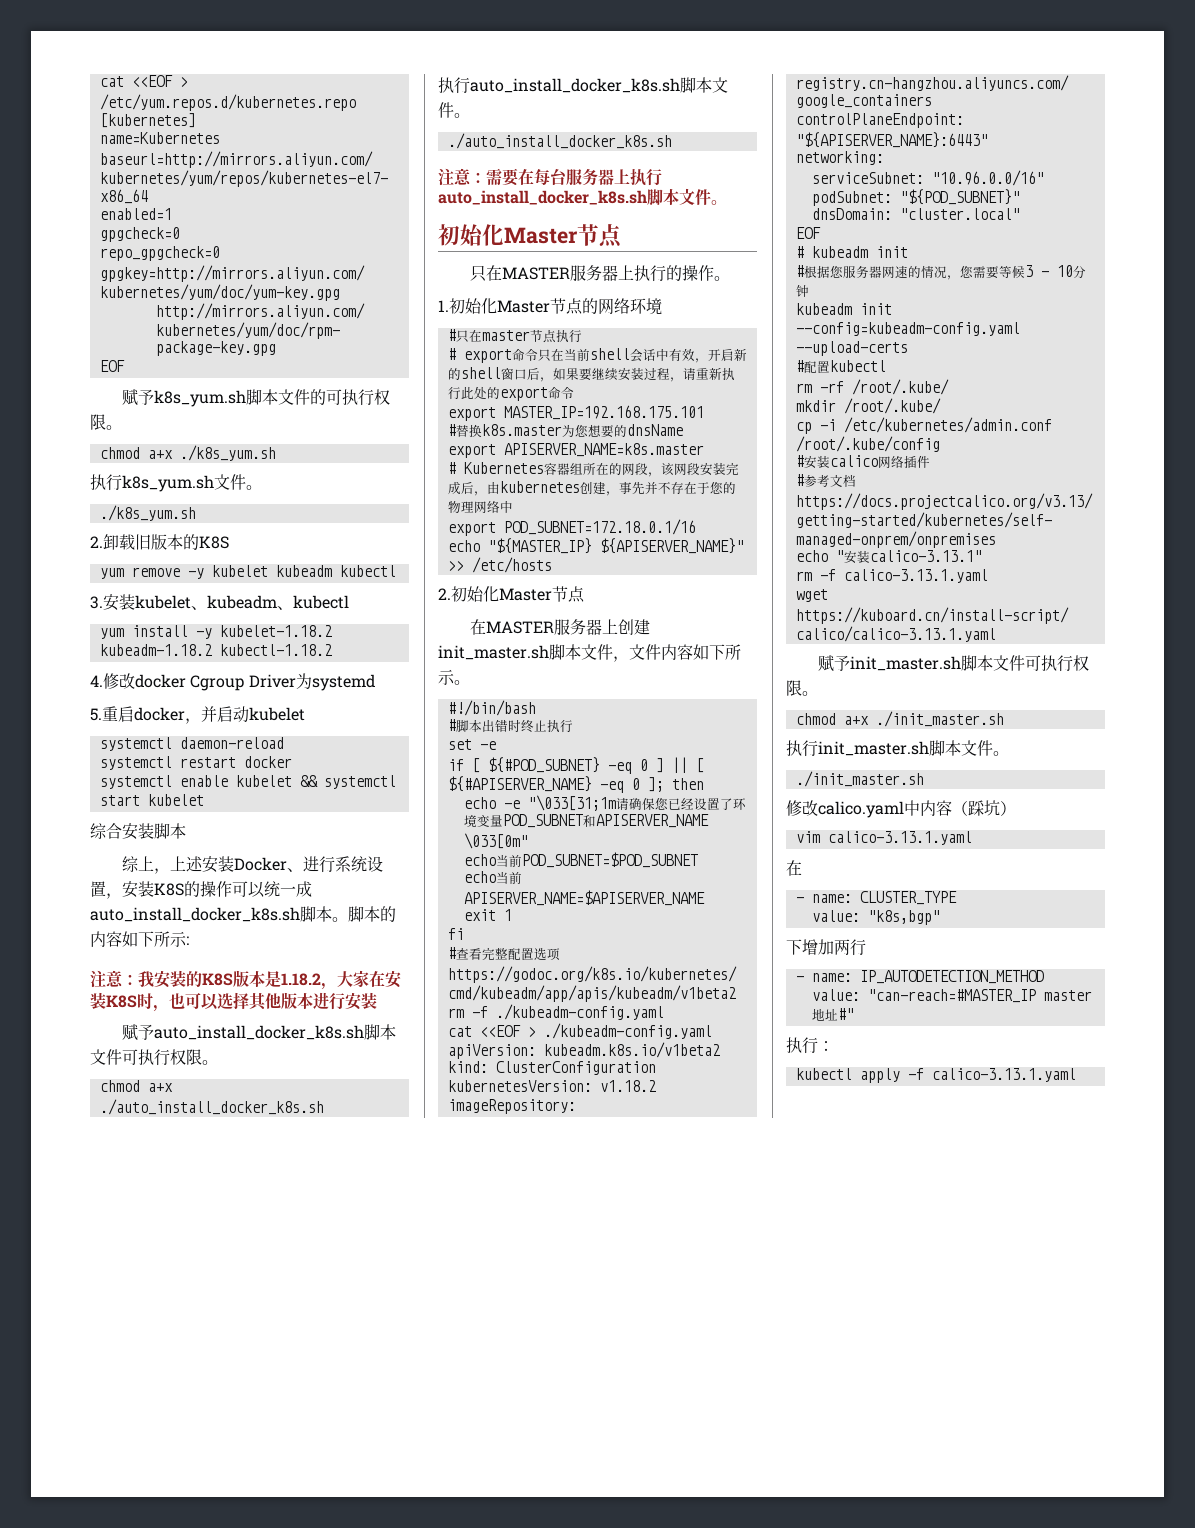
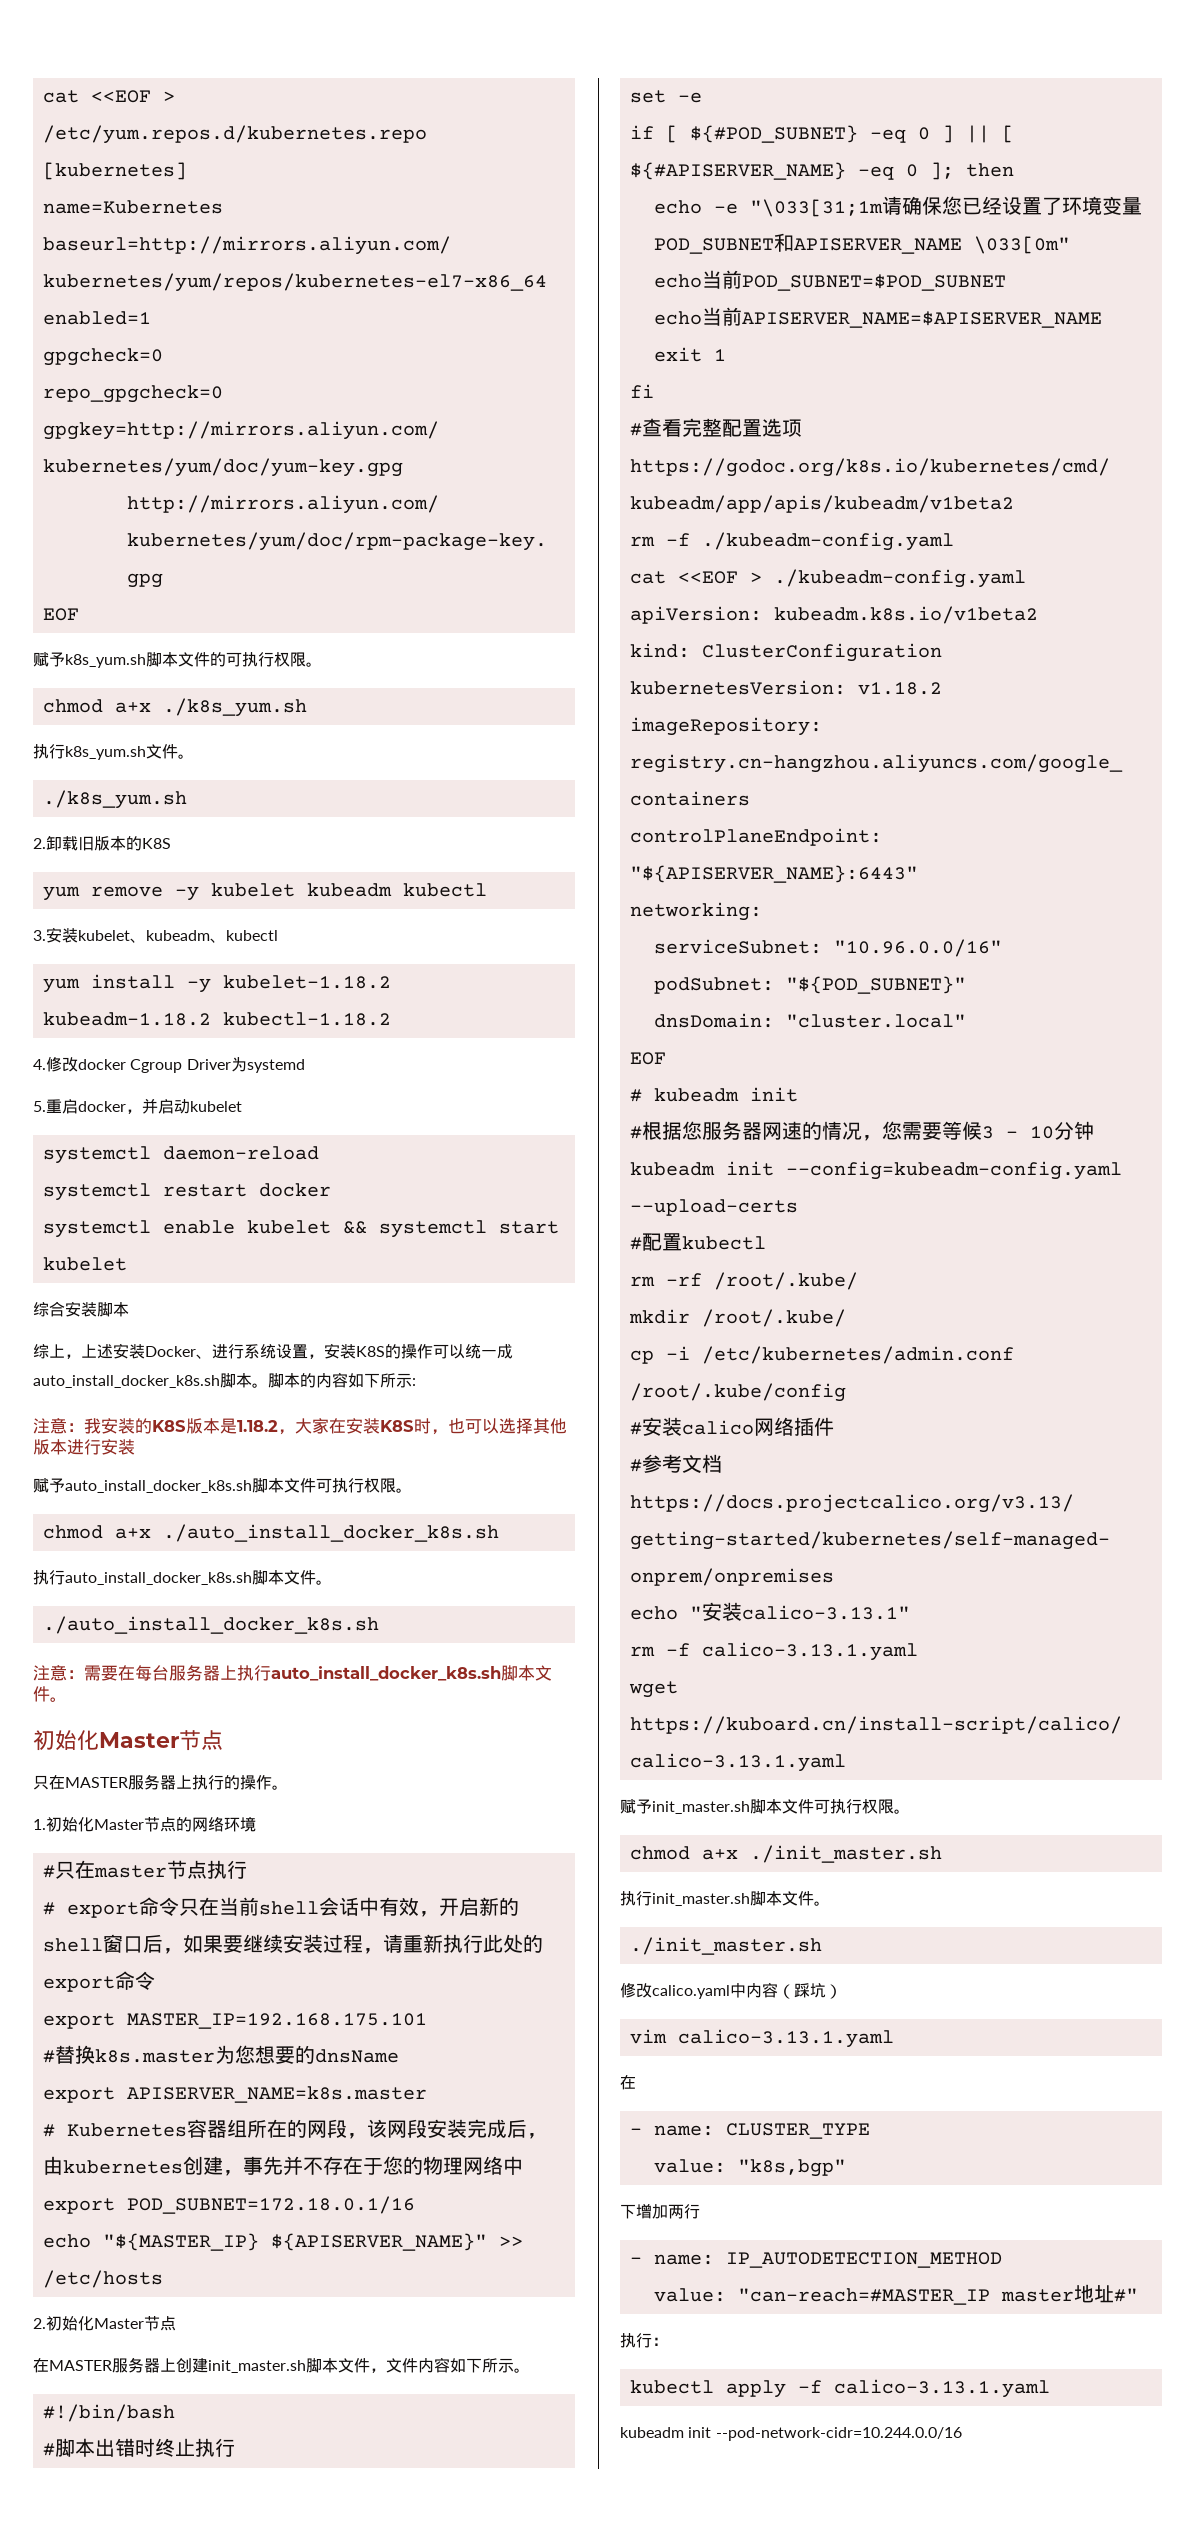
(1076, 1075) none -> [620,2427,962,2441] // kubeadm init --pod-network-cidr=10.244.0.0/16

